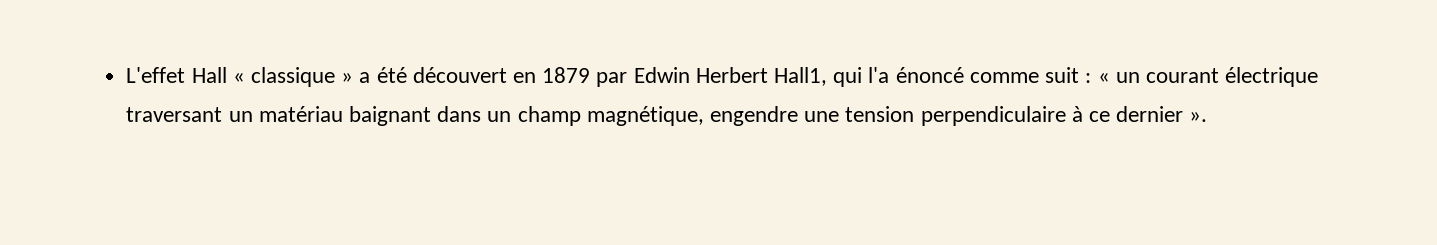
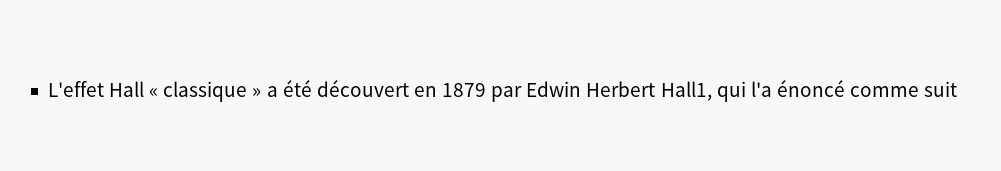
[1085,67,1319,87] [126,106,1208,126] : « un courant électrique traversant un matériau baignant dans un champ magnétique, engendre une tension perpendiculaire à ce dernier ». -> (958, 89) none

